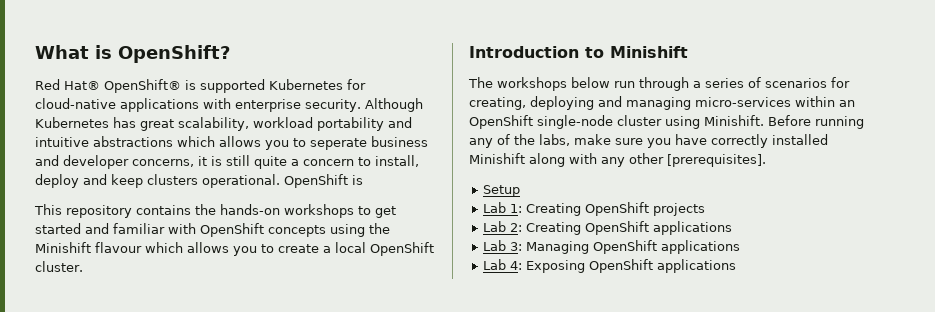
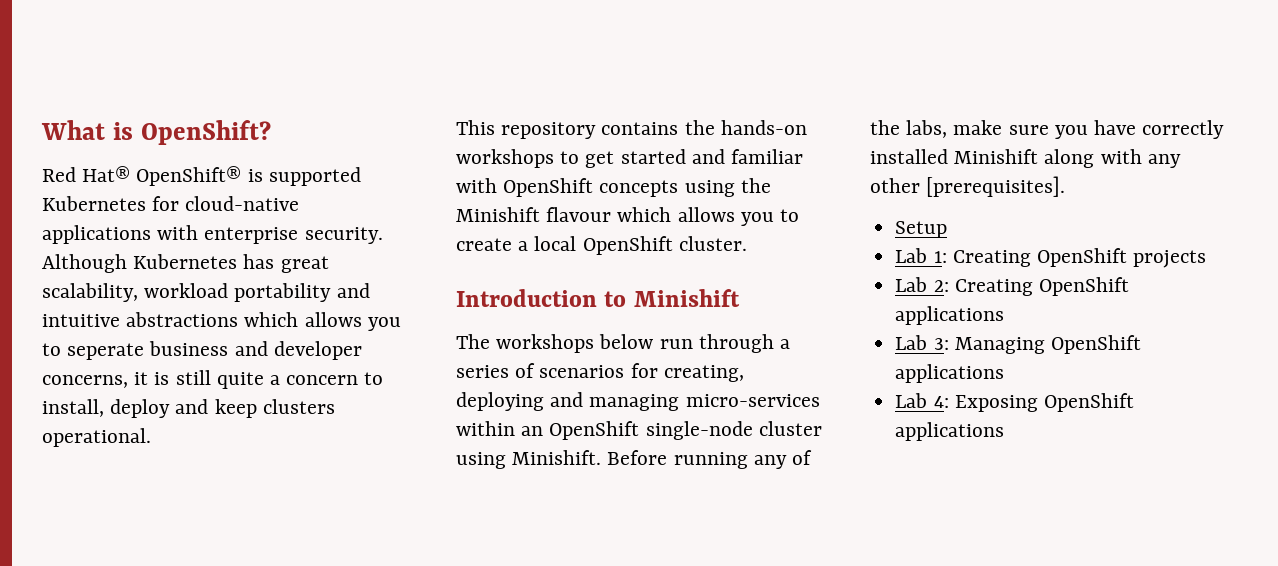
[284,174,363,188] OpenShift is -> (151, 437) none

